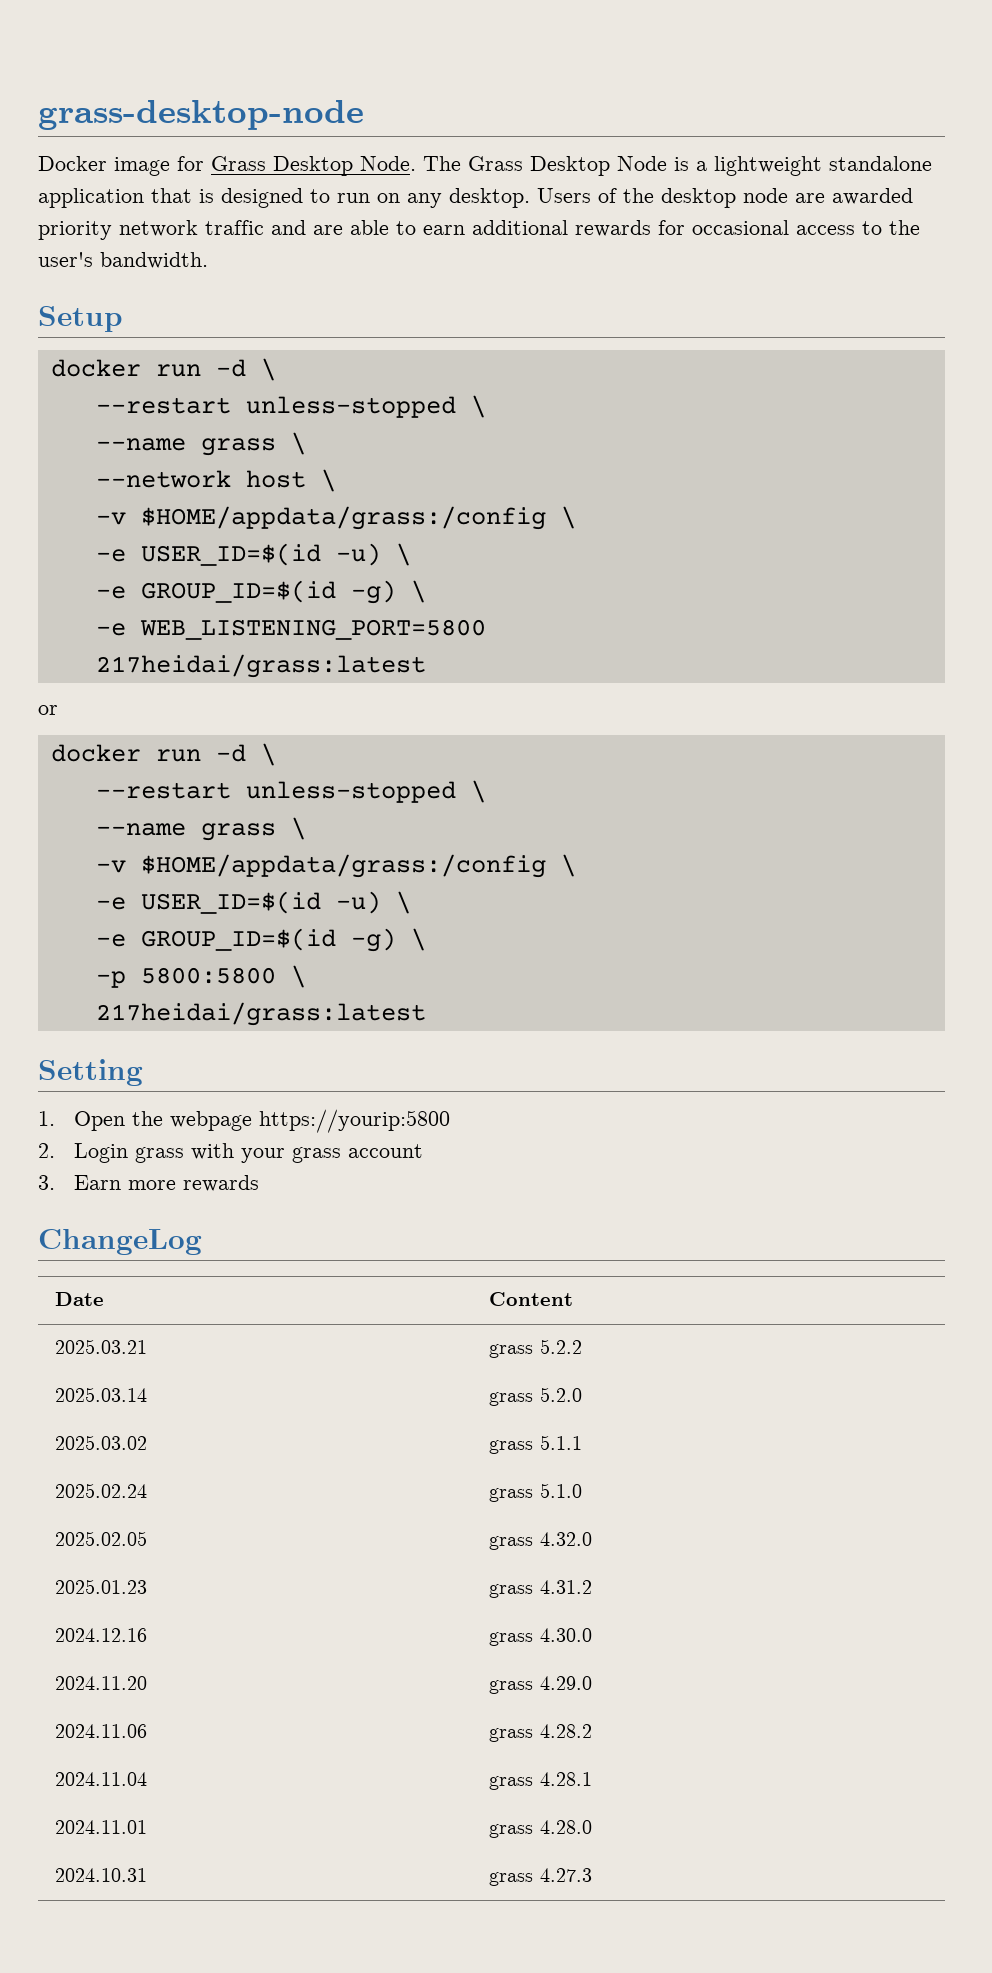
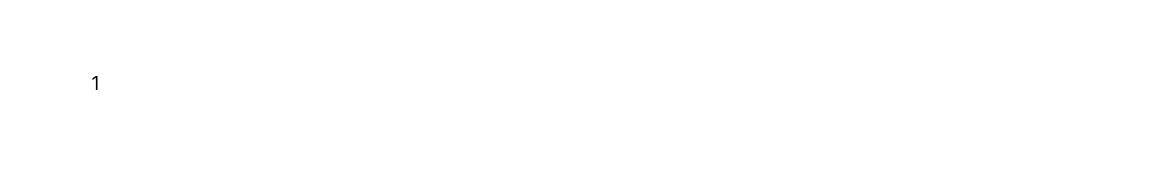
[38,100,364,130] [38,156,932,176] [38,188,913,208] [38,220,920,240] [38,252,208,269] [38,306,123,332] [50,358,276,381] [95,395,486,418] [95,432,306,456] [95,469,336,492] [95,506,576,530] [95,543,411,566] [95,580,426,604] [95,619,486,640] [95,654,426,678] [38,705,58,715] [50,743,276,766] [95,780,486,803] [95,817,306,841] [95,854,576,878] [95,891,411,914] [95,928,426,952] [95,965,306,988] [95,1002,426,1026] [38,1059,143,1086] [38,1109,450,1133] [38,1143,423,1163] [38,1175,259,1192] [38,1229,202,1255] [55,1292,105,1306] [489,1292,574,1306] [55,1339,148,1354] [489,1339,583,1358] [55,1387,148,1402] [489,1387,583,1406] [55,1435,148,1450] [489,1435,583,1454] [55,1483,148,1498] [489,1483,583,1502] [55,1531,148,1546] [489,1532,593,1550] [55,1579,148,1594] [489,1580,593,1598] [55,1628,148,1642] [489,1628,593,1646] [55,1676,148,1690] [489,1676,593,1694] [55,1724,148,1738] [489,1724,593,1742] [55,1772,148,1786] [489,1772,593,1790] [55,1820,148,1834] [489,1820,593,1838] [55,1868,148,1882] [489,1868,593,1886] grass-desktop-node // Docker image for Grass Desktop Node. The Grass Desktop Node is a lightweight standalone application that is designed to run on any desktop. Users of the desktop node are awarded priority network traffic and are able to earn additional rewards for occasional access to the user's bandwidth. // Setup // docker run -d \ // --restart unless-stopped \ // --name grass \ // --network host \ // -v $HOME/appdata/grass:/config \ // -e USER_ID=$(id -u) \ // -e GROUP_ID=$(id -g) \ // -e WEB_LISTENING_PORT=5800 // 217heidai/grass:latest // or // docker run -d \ // --restart unless-stopped \ // --name grass \ // -v $HOME/appdata/grass:/config \ // -e USER_ID=$(id -u) \ // -e GROUP_ID=$(id -g) \ // -p 5800:5800 \ // 217heidai/grass:latest // Setting // 1. Open the webpage https://yourip:5800 // 2. Login grass with your grass account // 3. Earn more rewards // ChangeLog // Date | Content // 2025.03.21 | grass 5.2.2 // 2025.03.14 | grass 5.2.0 // 2025.03.02 | grass 5.1.1 // 2025.02.24 | grass 5.1.0 // 2025.02.05 | grass 4.32.0 // 2025.01.23 | grass 4.31.2 // 2024.12.16 | grass 4.30.0 // 2024.11.20 | grass 4.29.0 // 2024.11.06 | grass 4.28.2 // 2024.11.04 | grass 4.28.1 // 2024.11.01 | grass 4.28.0 // 2024.10.31 | grass 4.27.3 -> [92,76,99,90] 1

